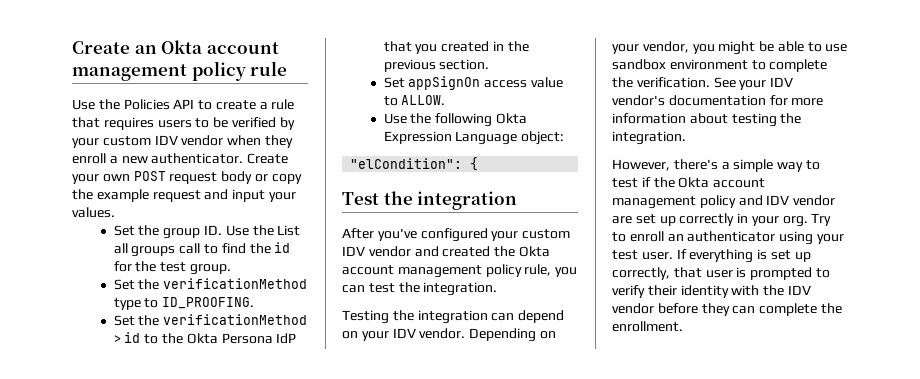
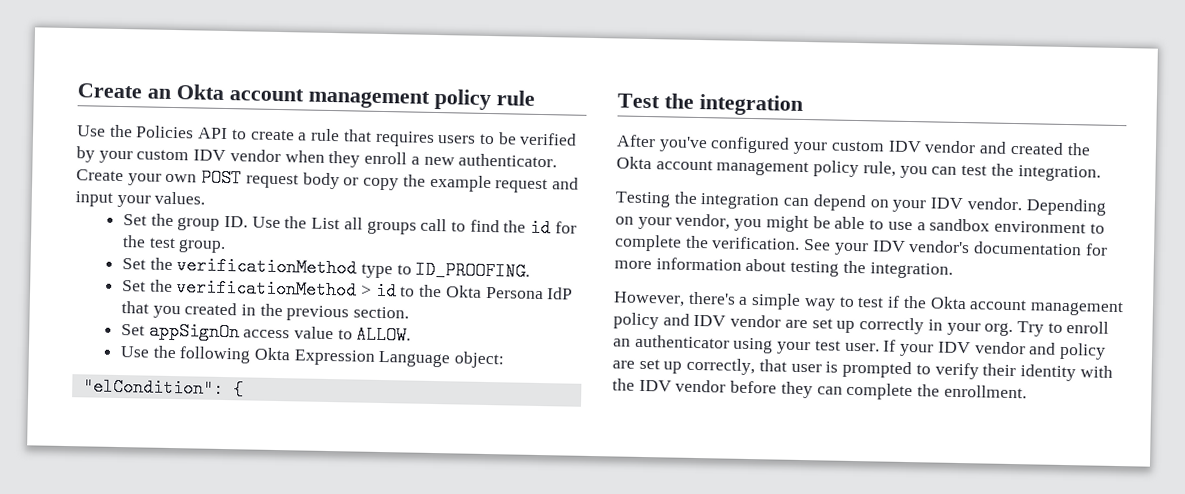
(848, 48) none -> [916,222,926,231] a
[689,249,768,263] everything is -> [899,341,1106,360] [612,360,635,369] your IDV vendor and policy are

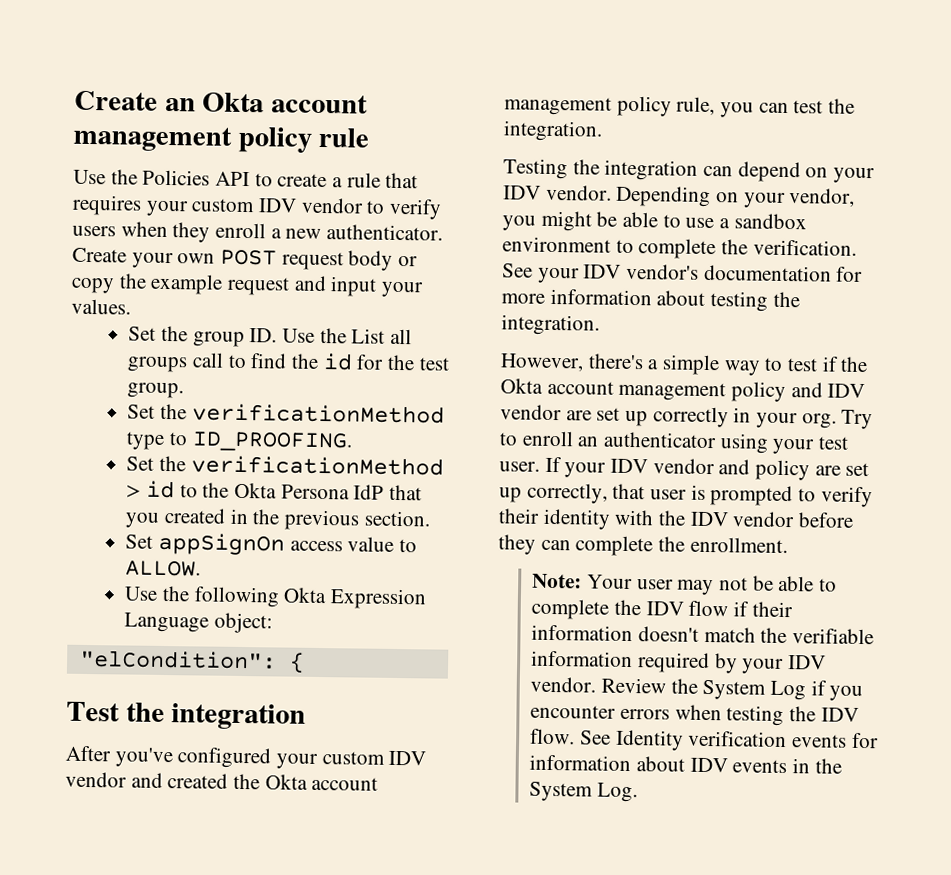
[437,132,578,146] [76,146,281,164] users to be verified by your custom IDV vendor -> [145,197,443,220] [72,225,116,237] your custom IDV vendor to verify users
(1027, 391) none -> [532,573,837,596] [531,598,793,620] [531,624,874,645] [531,650,826,675] [530,676,864,702] [530,704,859,727] [530,728,879,751] [529,754,842,774] [529,781,638,803] // Note: Your user may not be able to complete the IDV flow if their information doesn't match the verifiable information required by your IDV vendor. Review the System Log if you encounter errors when testing the IDV flow. See Identity verification events for information about IDV events in the System Log.

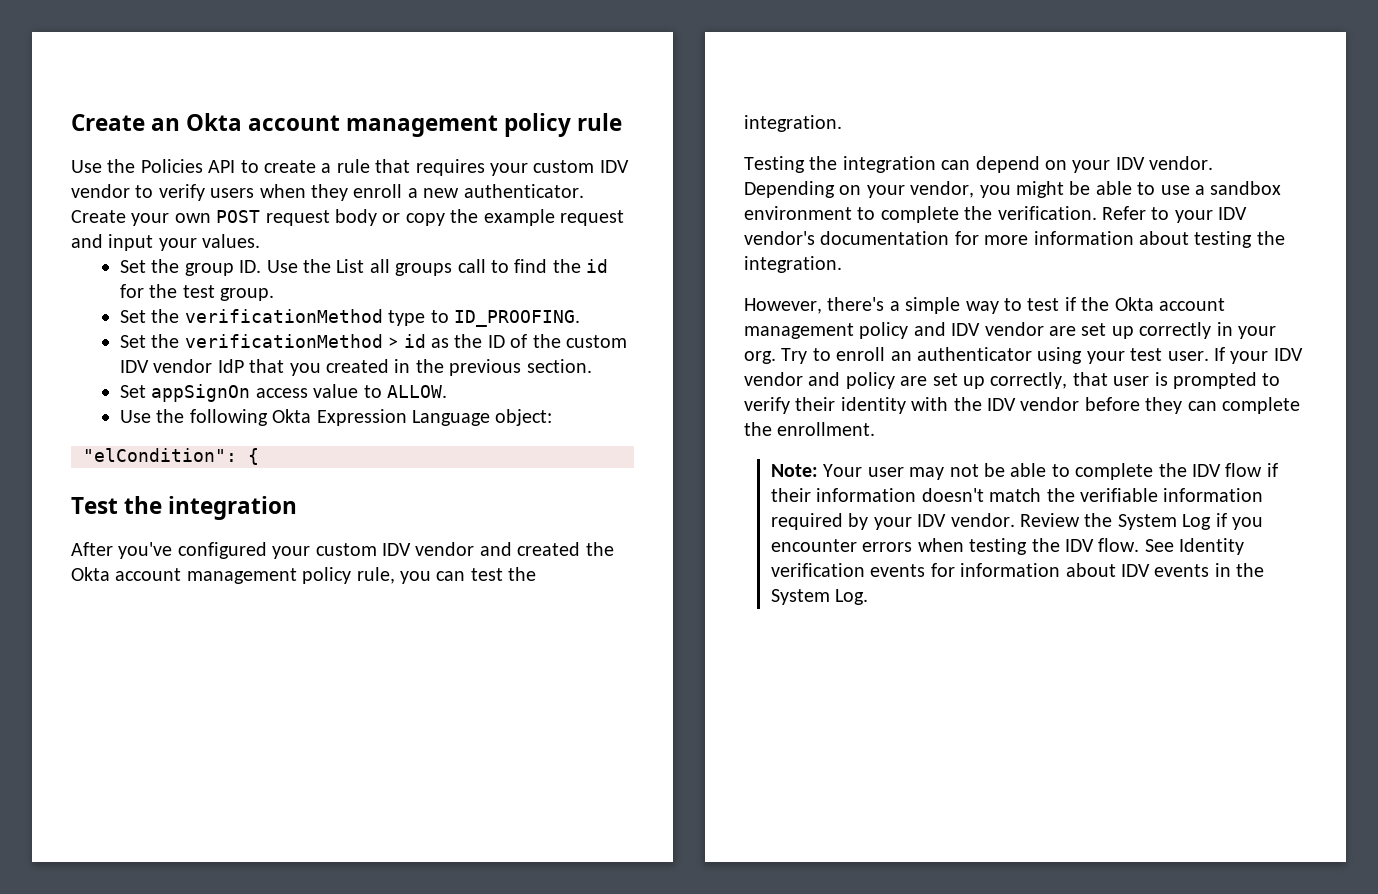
[179,482,350,500] to the Okta Persona -> [430,334,627,348] [119,359,213,373] as the ID of the custom IDV vendor
[502,263,533,278] See -> [1102,206,1170,220] Refer to

